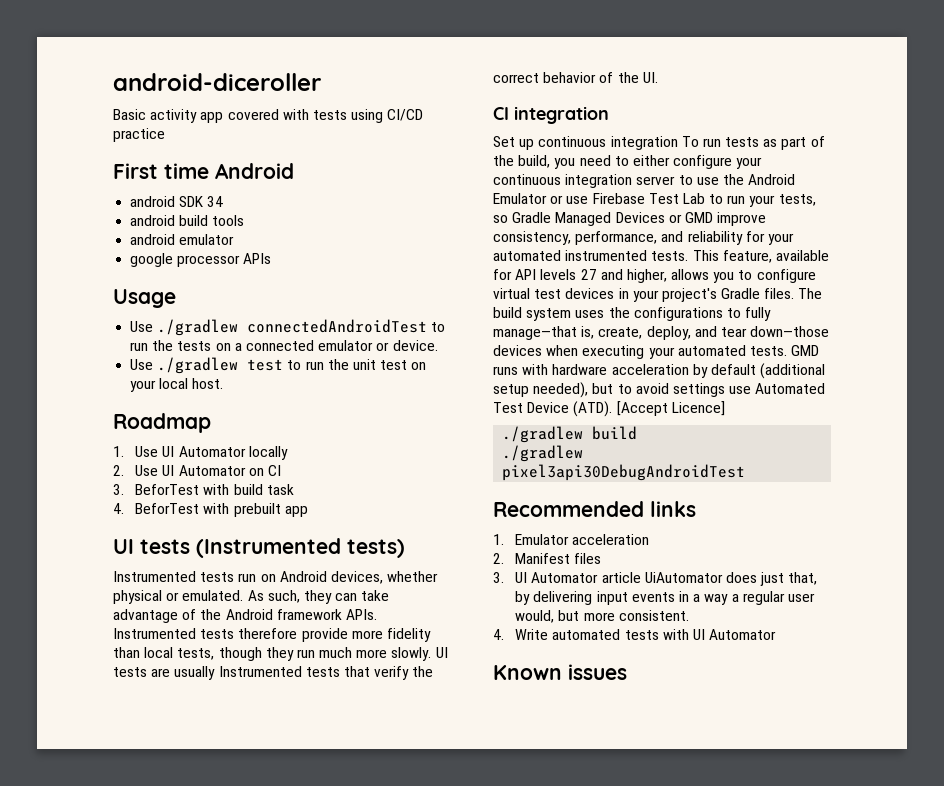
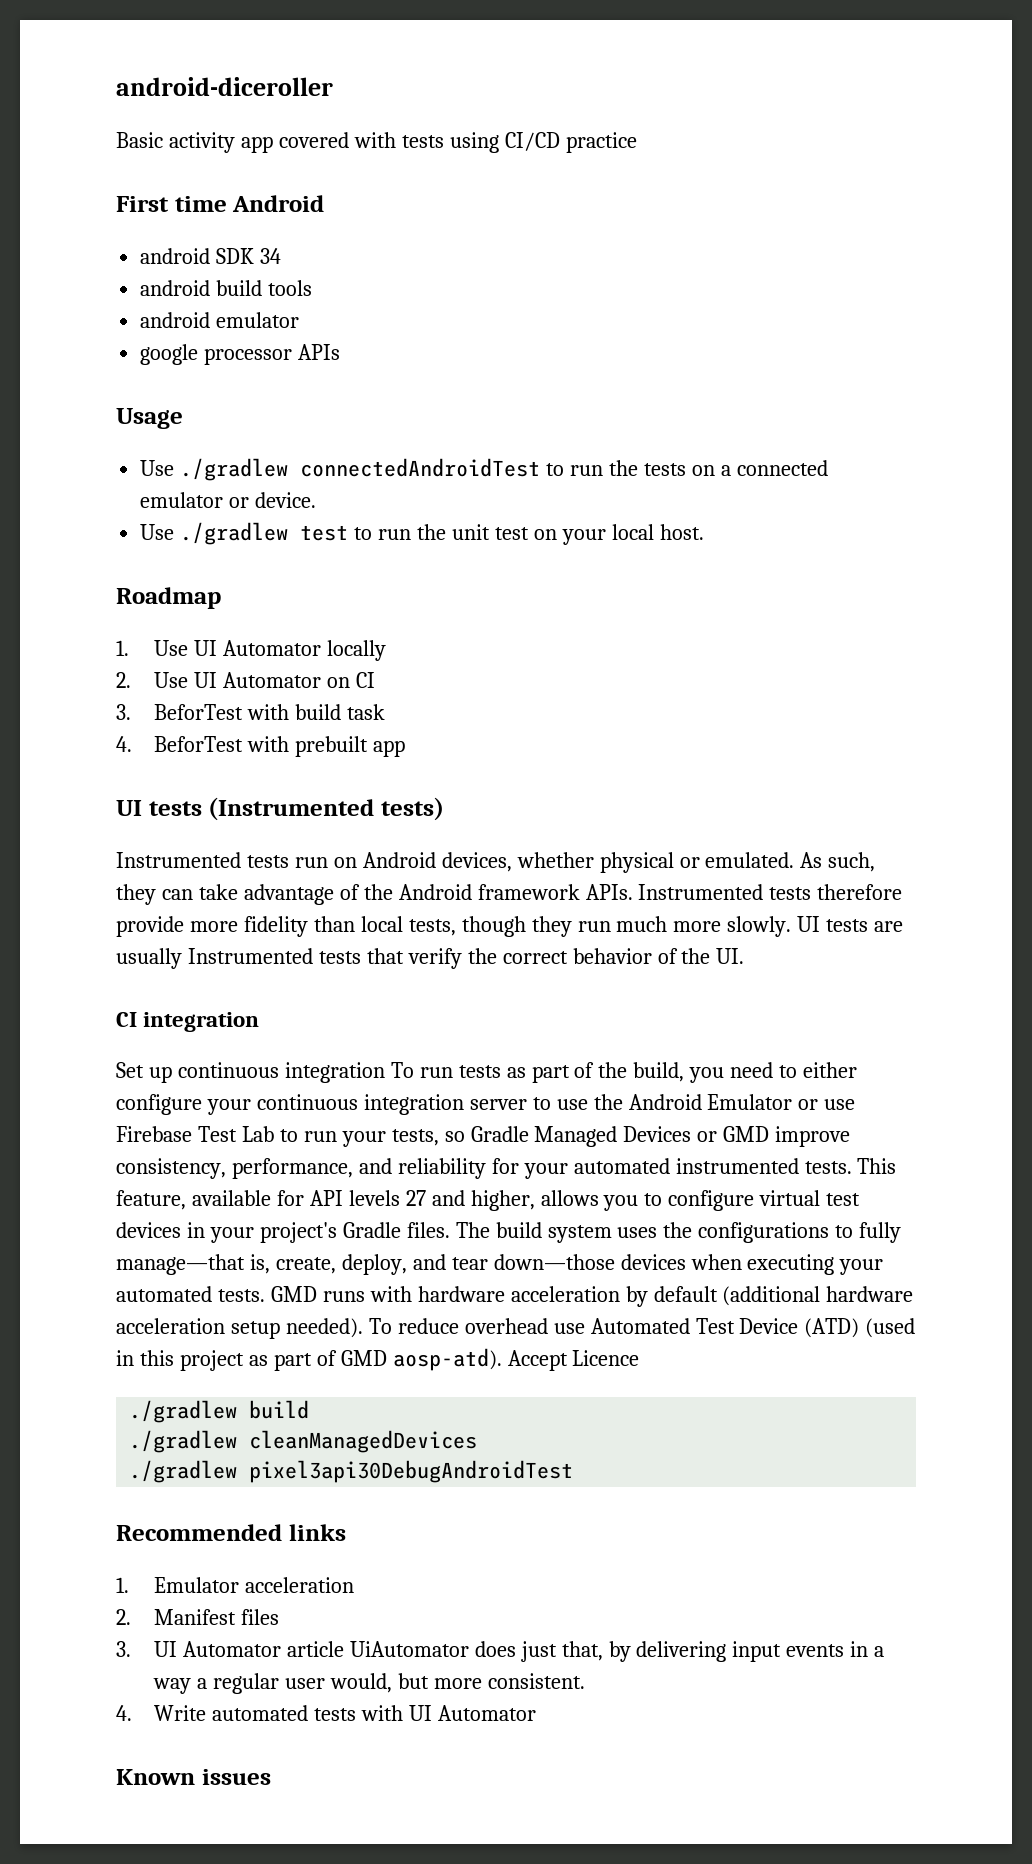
[493,382,826,398] [493,401,725,417] setup needed), but to avoid settings use Automated Test Device (ATD). [Accept Licence] -> [826,1286,914,1302] [116,1318,916,1339] [116,1348,640,1371] hardware acceleration setup needed). To reduce overhead use Automated Test Device (ATD) (used in this project as part of GMD aosp-atd). Accept Licence
(638, 433) none -> [129,1430,478,1453] // ./gradlew cleanManagedDevices

